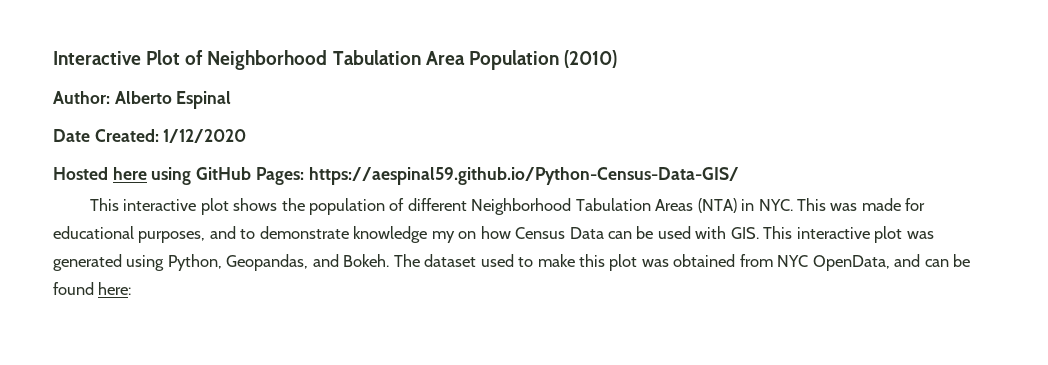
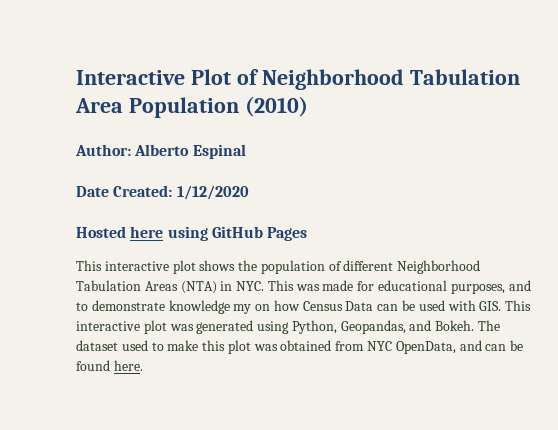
[255,167,739,185] Pages: https://aespinal59.github.io/Python-Census-Data-GIS/ -> [267,227,308,241] Pages
[98,282,132,295] here: -> [113,360,143,371] here.

